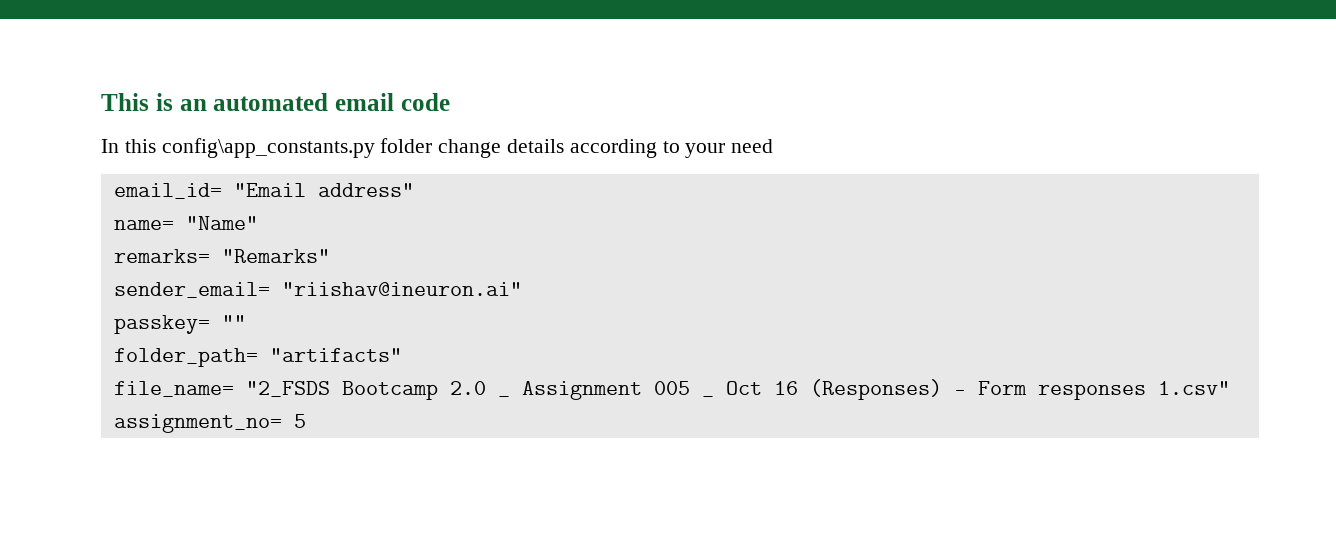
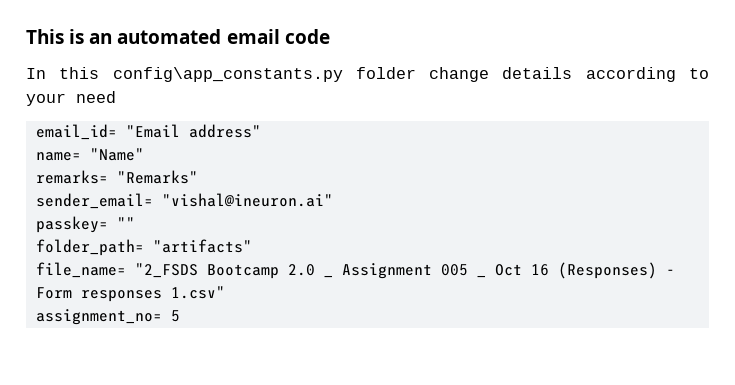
[281,282,522,296] "riishav@ineuron.ai" -> [161,193,333,207] "vishal@ineuron.ai"

